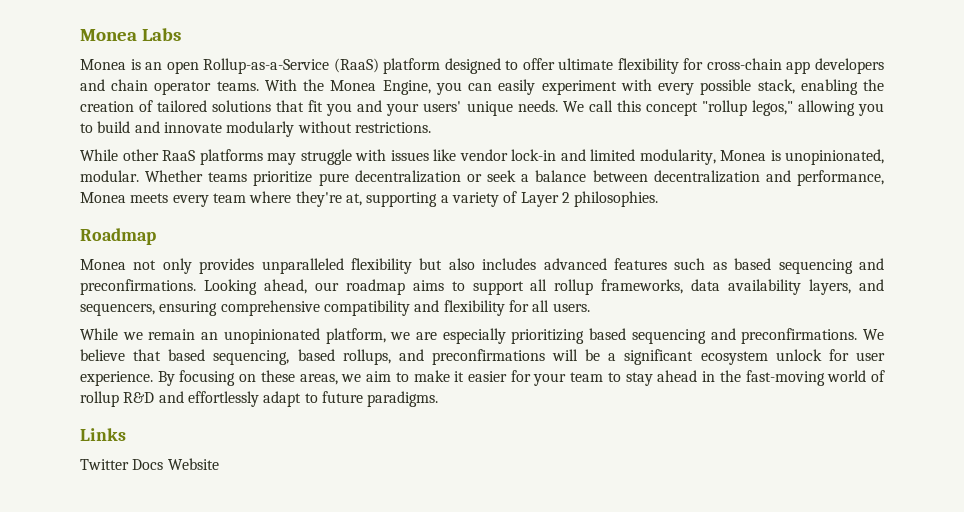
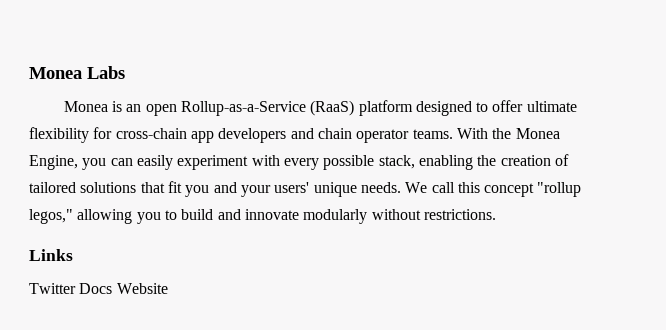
[80,149,884,165] [80,170,884,186] [80,191,659,207] [80,228,156,245] [80,258,884,274] [80,279,885,295] [80,300,590,316] [80,328,884,344] [80,349,885,365] [80,370,886,386] [80,391,439,407] // While other RaaS platforms may struggle with issues like vendor lock-in and limited modularity, Monea is unopinionated, modular. Whether teams prioritize pure decentralization or seek a balance between decentralization and performance, Monea meets every team where they're at, supporting a variety of Layer 2 philosophies. // Roadmap // Monea not only provides unparalleled flexibility but also includes advanced features such as based sequencing and preconfirmations. Looking ahead, our roadmap aims to support all rollup frameworks, data availability layers, and sequencers, ensuring comprehensive compatibility and flexibility for all users. // While we remain an unopinionated platform, we are especially prioritizing based sequencing and preconfirmations. We believe that based sequencing, based rollups, and preconfirmations will be a significant ecosystem unlock for user experience. By focusing on these areas, we aim to make it easier for your team to stay ahead in the fast-moving world of rollup R&D and effortlessly adapt to future paradigms. -> (496, 214) none

